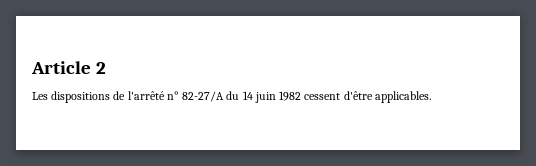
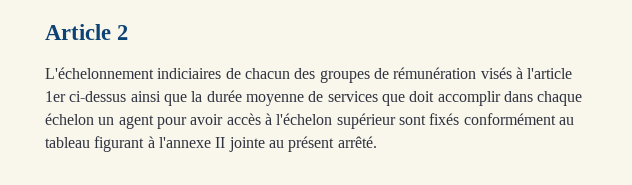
[32,91,431,103] Les dispositions de l'arrêté n° 82-27/A du 14 juin 1982 cessent d'être applicables. -> [45,67,573,83] [45,90,583,106] [45,113,574,129] [45,136,377,152] L'échelonnement indiciaires de chacun des groupes de rémunération visés à l'article 1er ci-dessus ainsi que la durée moyenne de services que doit accomplir dans chaque échelon un agent pour avoir accès à l'échelon supérieur sont fixés conformément au tableau figurant à l'annexe II jointe au présent arrêté.

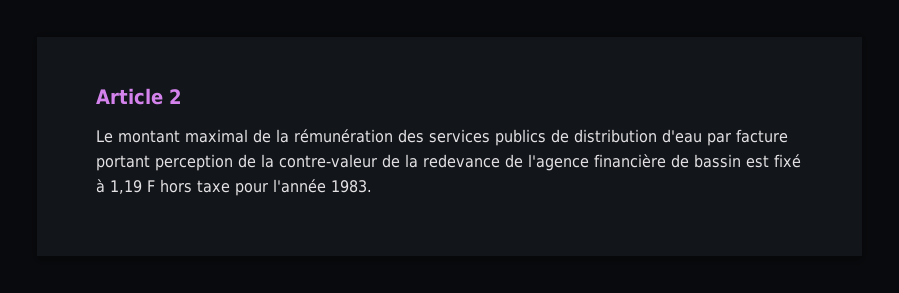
[45,67,573,83] [45,90,583,106] [45,113,574,129] [45,136,377,152] L'échelonnement indiciaires de chacun des groupes de rémunération visés à l'article 1er ci-dessus ainsi que la durée moyenne de services que doit accomplir dans chaque échelon un agent pour avoir accès à l'échelon supérieur sont fixés conformément au tableau figurant à l'annexe II jointe au présent arrêté. -> [96,129,788,146] [96,154,801,171] [96,179,372,196] Le montant maximal de la rémunération des services publics de distribution d'eau par facture portant perception de la contre-valeur de la redevance de l'agence financière de bassin est fixé à 1,19 F hors taxe pour l'année 1983.

